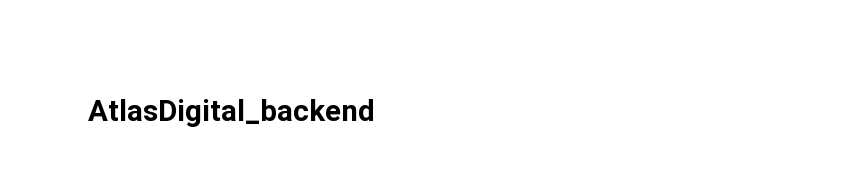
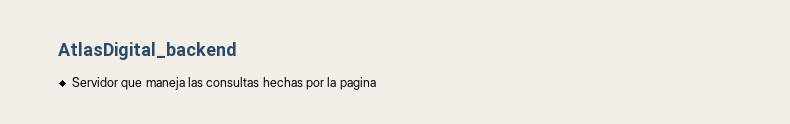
(375, 113) none -> [71,77,376,90] // Servidor que maneja las consultas hechas por la pagina

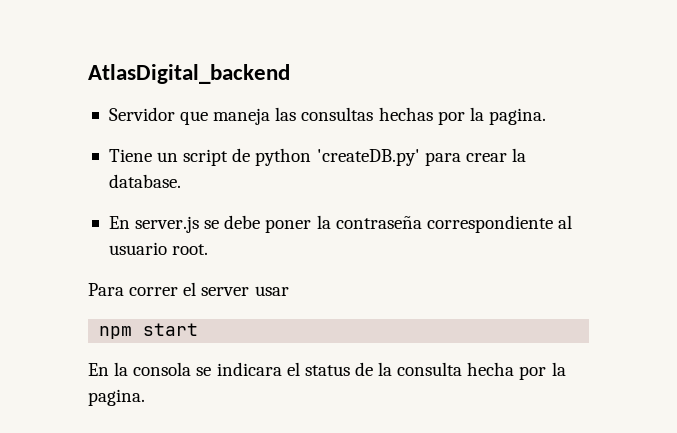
[339,77,376,90] pagina -> [488,108,546,125] [108,148,526,166] [108,174,181,188] [108,215,572,233] [108,242,209,255] [88,282,289,296] [99,323,199,339] [88,362,566,380] [88,389,145,406] pagina. // Tiene un script de python 'createDB.py' para crear la database. // En server.js se debe poner la contraseña correspondiente al usuario root. // Para correr el server usar // npm start // En la consola se indicara el status de la consulta hecha por la pagina.

